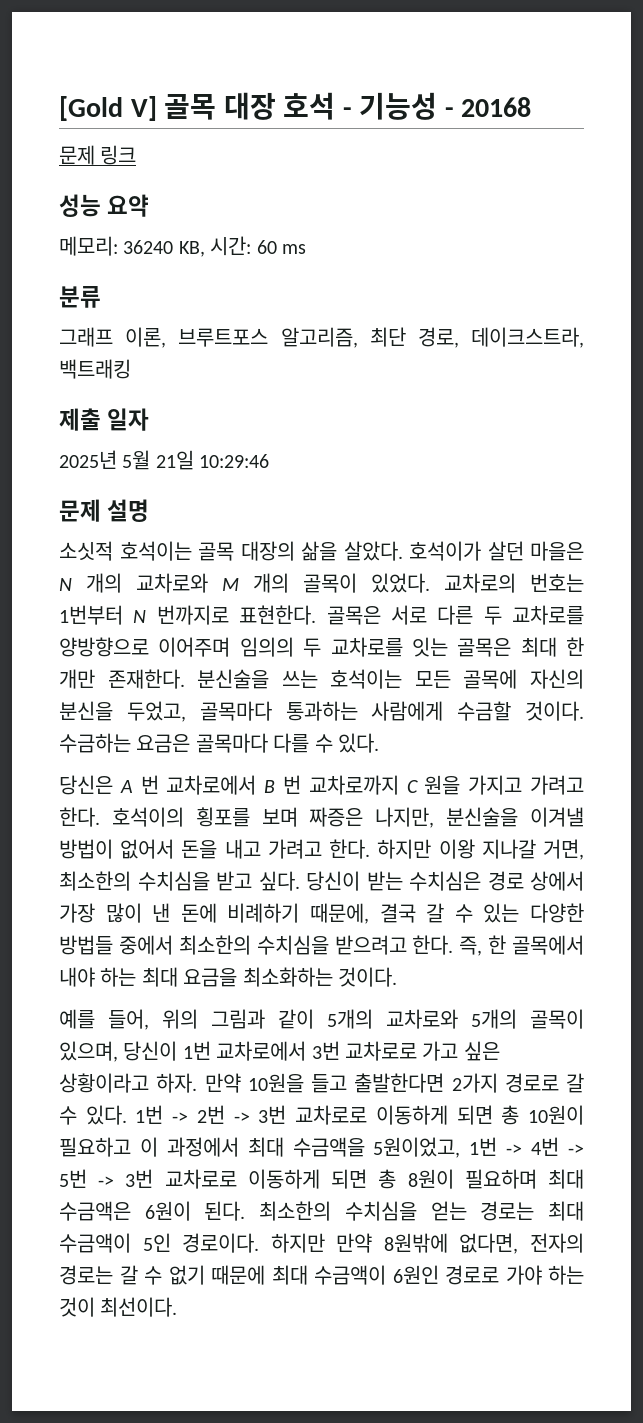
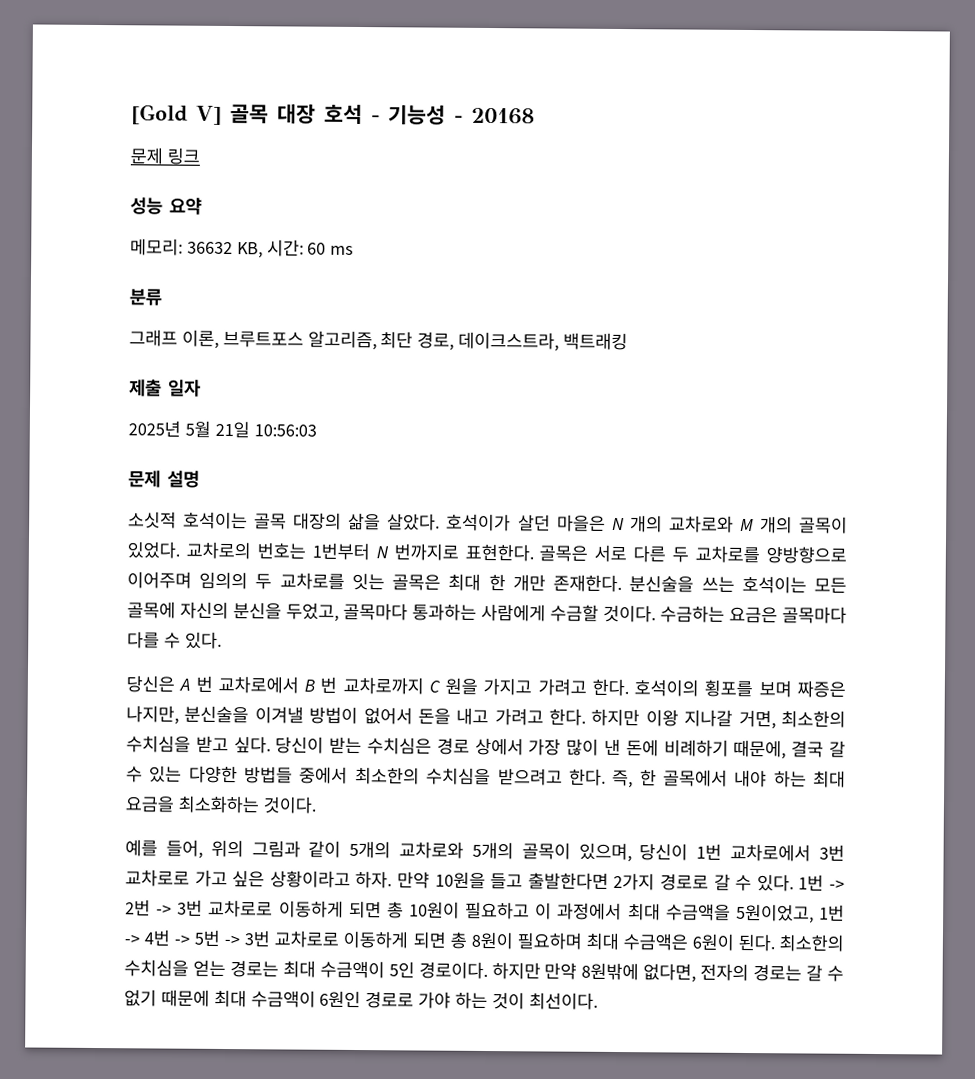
[123,240,174,254] 36240 -> [186,241,233,255] 36632
[199,454,270,468] 10:29:46 -> [253,424,317,437] 10:56:03

